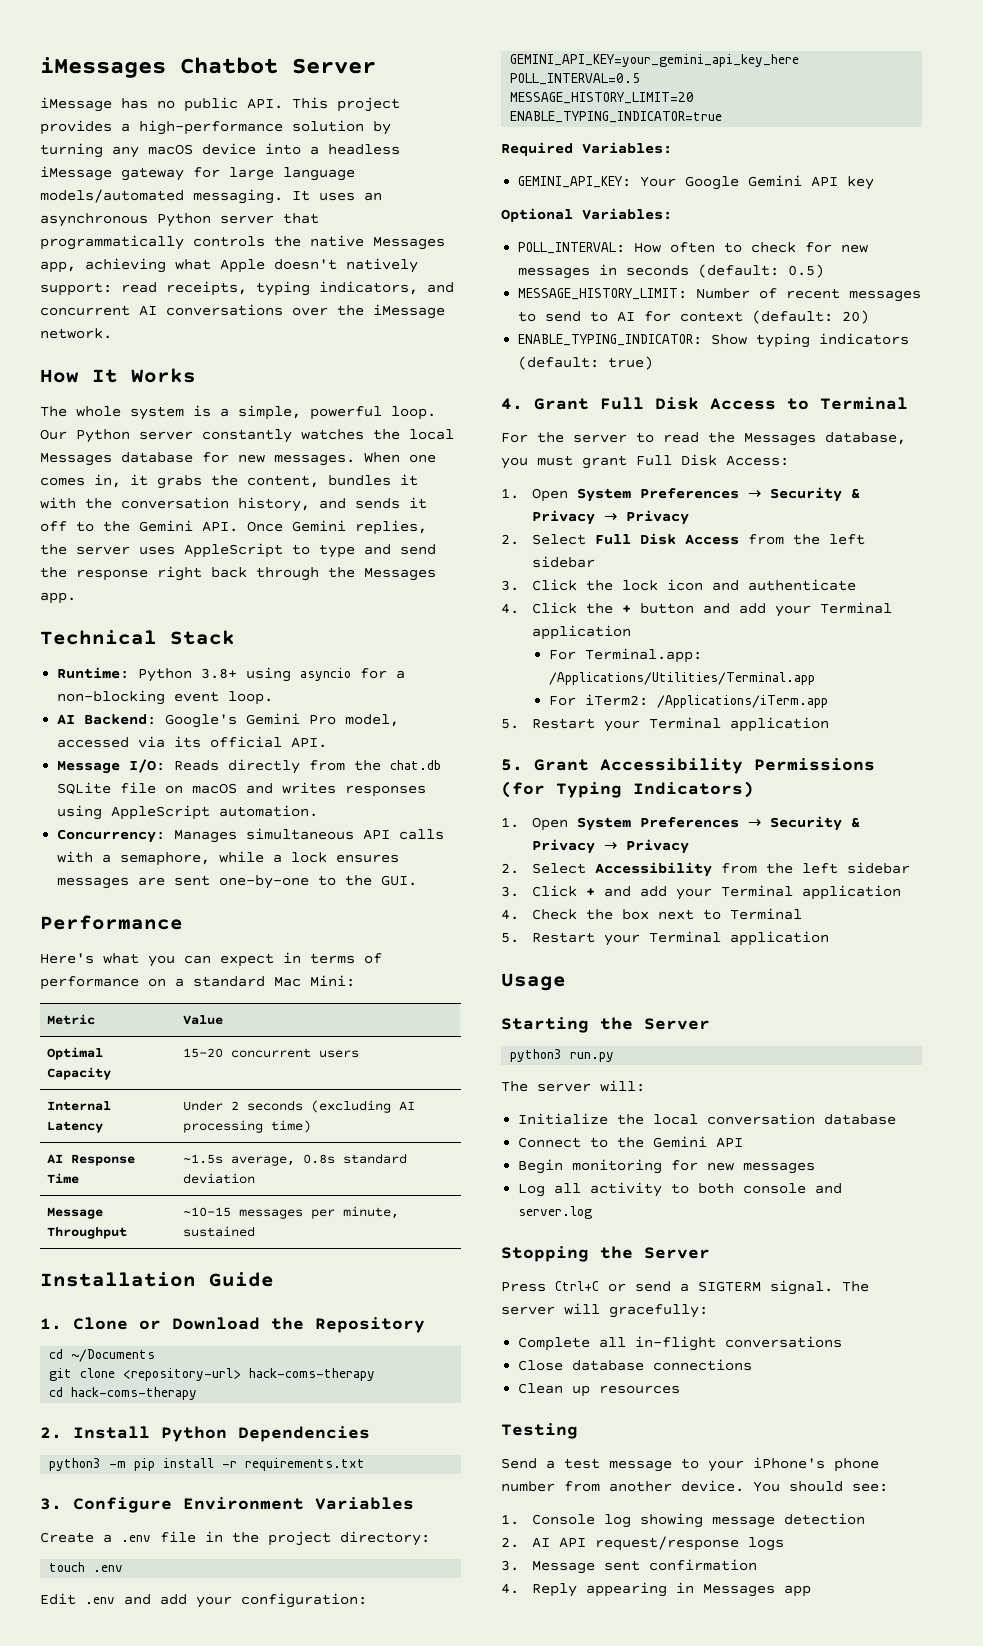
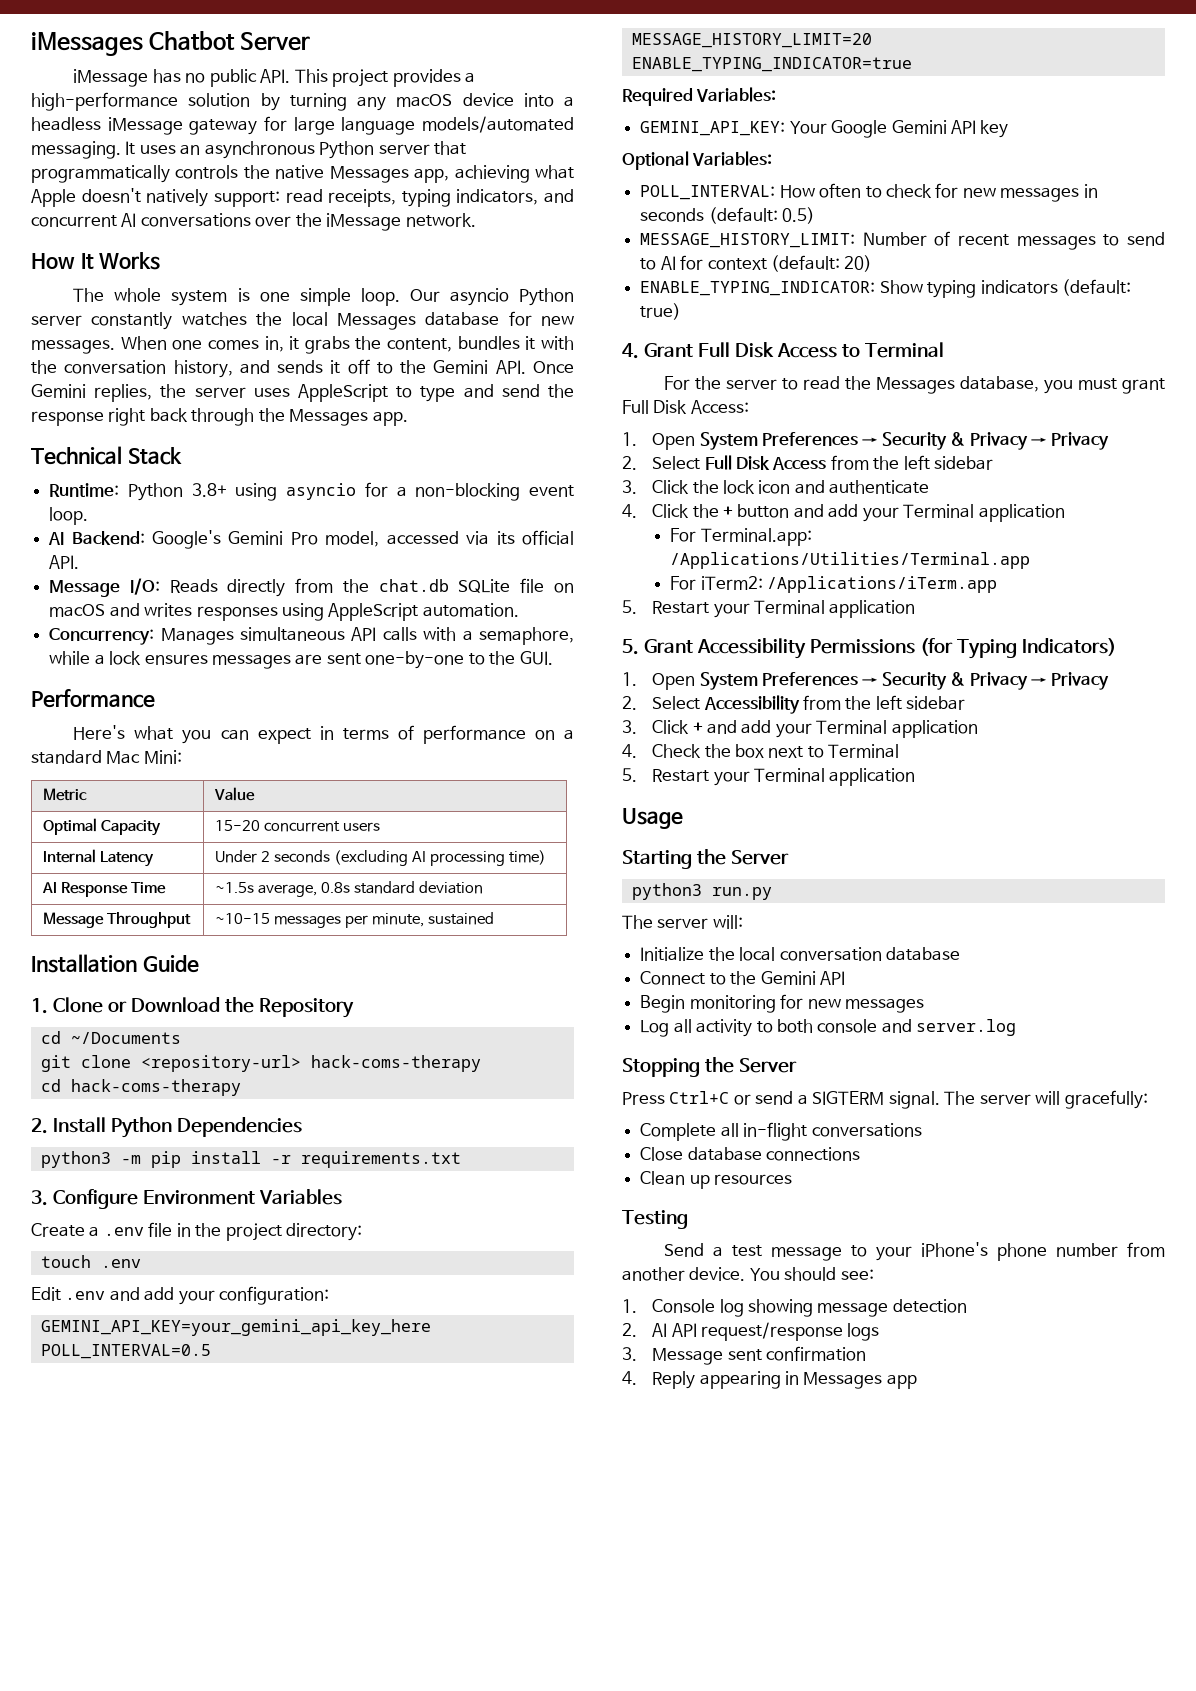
[220,405,382,420] a simple, powerful -> [259,288,351,306] one simple
(67, 434) none -> [449,288,509,306] asyncio

